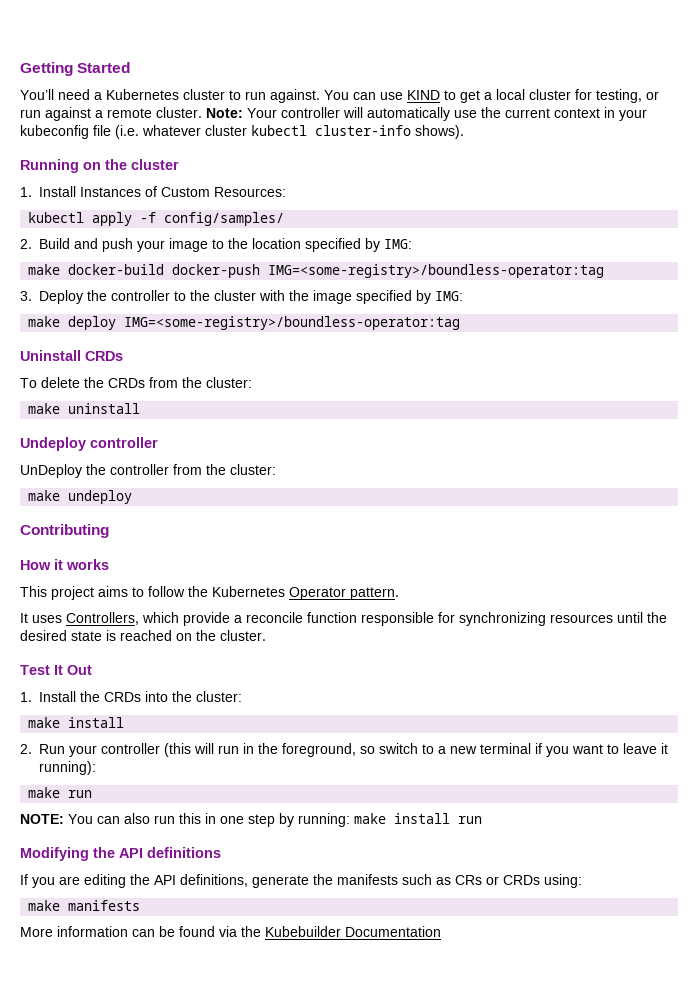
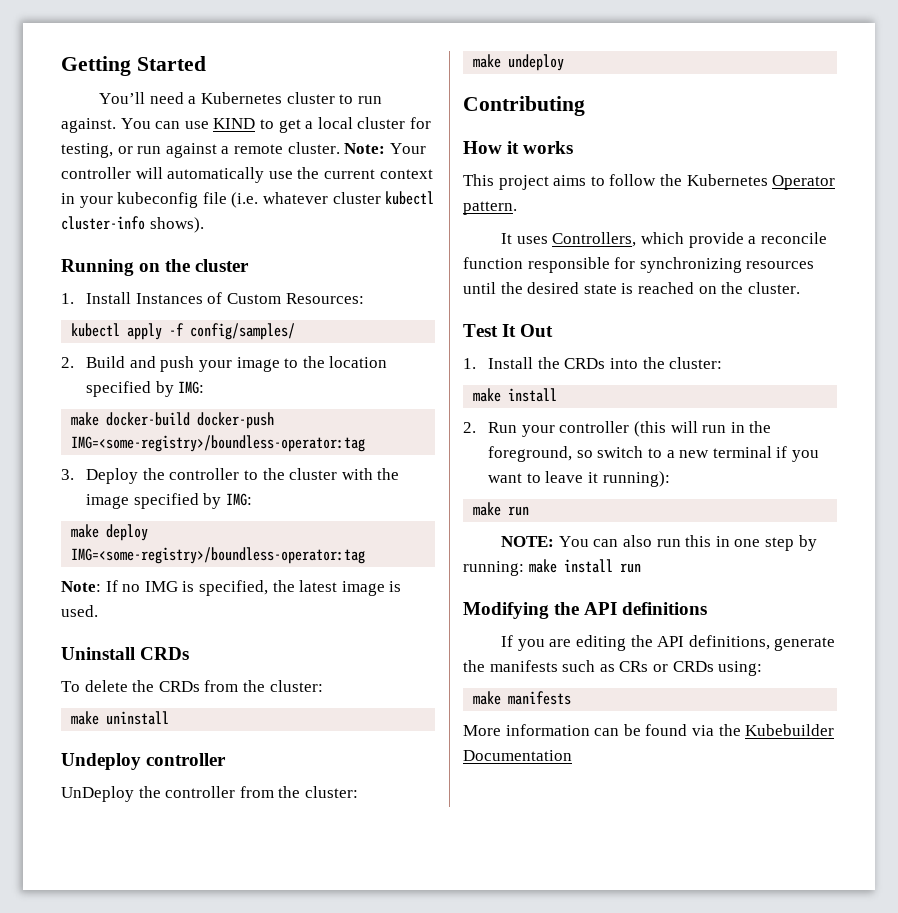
(461, 323) none -> [61,580,402,596] [61,605,98,617] // Note: If no IMG is specified, the latest image is used.

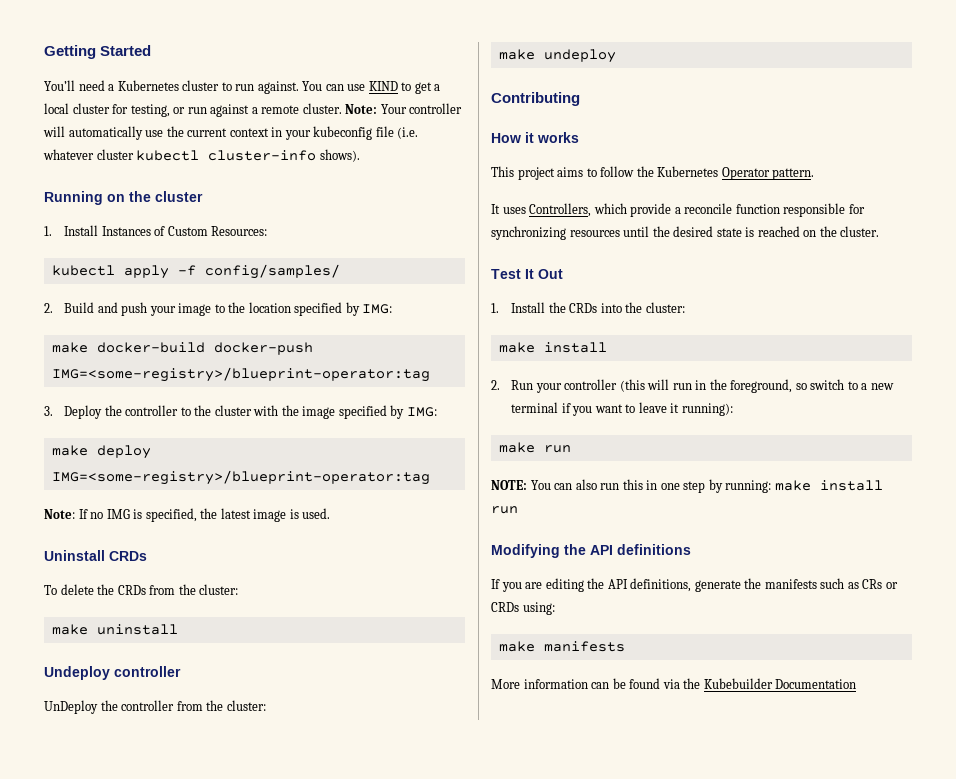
[71,435,366,452] IMG=<some-registry>/boundless-operator:tag -> [51,367,430,382] IMG=<some-registry>/blueprint-operator:tag
[71,547,366,564] IMG=<some-registry>/boundless-operator:tag -> [51,470,430,485] IMG=<some-registry>/blueprint-operator:tag

